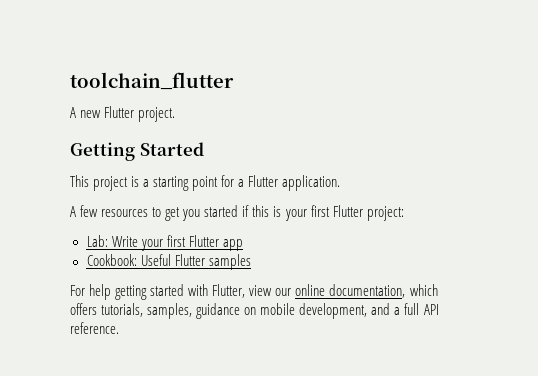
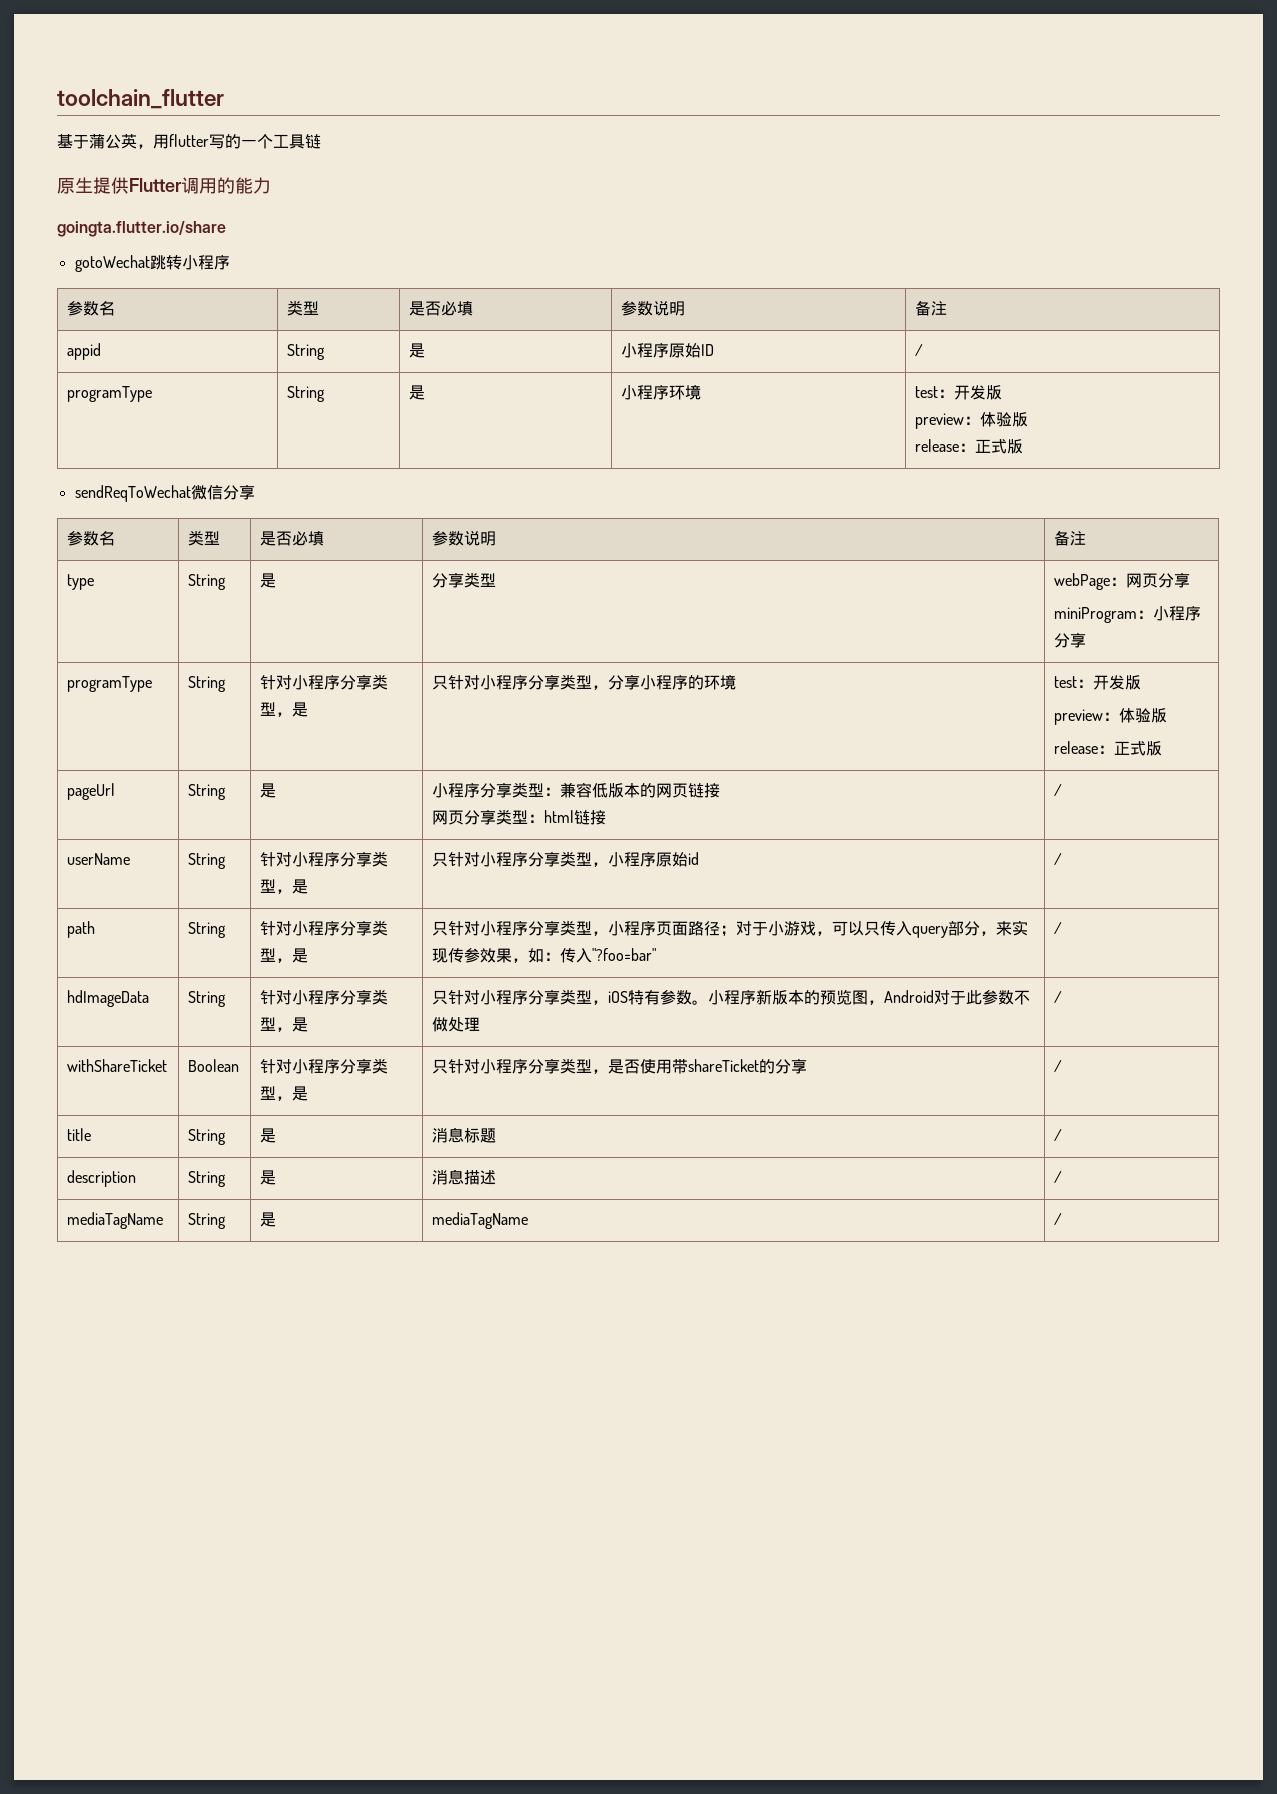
[70,106,176,122] [70,142,204,161] [70,175,341,191] [70,205,404,221] [86,235,243,251] [86,254,251,270] [70,284,438,300] [70,303,439,319] [70,322,119,334] A new Flutter project. // Getting Started // This project is a starting point for a Flutter application. // A few resources to get you started if this is your first Flutter project: // Lab: Write your first Flutter app // Cookbook: Useful Flutter samples // For help getting started with Flutter, view our online documentation, which offers tutorials, samples, guidance on mobile development, and a full API reference. -> [57,134,321,149] [57,177,271,194] [57,221,226,237] [74,255,230,272] [67,301,116,316] [287,300,320,316] [409,301,474,316] [621,300,686,316] [915,300,948,316] [67,343,102,360] [287,344,326,360] [409,343,426,358] [621,343,715,358] [915,344,924,356] [67,386,153,402] [287,386,326,402] [409,385,426,400] [621,384,702,400] [915,385,1003,400] [915,412,1029,429] [915,439,1024,454] [74,485,255,502] [67,531,116,546] [188,530,221,546] [260,531,325,546] [432,530,497,546] [1054,530,1087,546] [67,574,95,590] [188,574,227,590] [260,573,277,588] [432,572,497,588] [1054,573,1191,590] [1054,606,1202,623] [1054,633,1087,648] [67,676,153,692] [188,676,227,692] [260,674,389,690] [260,702,309,717] [432,674,737,690] [1054,675,1142,690] [1054,708,1168,725] [1054,741,1163,756] [67,783,116,800] [188,784,227,800] [260,783,277,798] [432,782,721,798] [432,809,607,825] [1054,784,1063,796] [67,853,131,865] [188,853,227,869] [260,851,389,867] [260,879,309,894] [432,851,700,867] [1054,853,1063,865] [67,921,96,938] [188,922,227,938] [260,920,389,936] [260,948,309,963] [432,920,1029,938] [432,948,657,963] [1054,922,1063,934] [67,990,150,1007] [188,991,227,1007] [260,989,389,1005] [260,1017,309,1032] [432,989,1031,1005] [432,1017,481,1032] [1054,991,1063,1003] [67,1059,168,1072] [188,1059,240,1072] [260,1058,389,1074] [260,1086,309,1101] [432,1058,808,1074] [1054,1060,1063,1072] [67,1128,92,1141] [188,1129,227,1145] [260,1128,277,1143] [432,1127,497,1143] [1054,1129,1063,1141] [67,1170,137,1187] [188,1171,227,1187] [260,1170,277,1185] [432,1169,497,1185] [1054,1171,1063,1183] [67,1212,164,1229] [188,1213,227,1229] [260,1212,277,1227] [432,1212,529,1229] [1054,1213,1063,1225] 基于蒲公英，用flutter写的一个工具链 // 原生提供Flutter调用的能力 // goingta.flutter.io/share // gotoWechat跳转小程序 // 参数名 | 类型 | 是否必填 | 参数说明 | 备注 // appid | String | 是 | 小程序原始ID | / // programType | String | 是 | 小程序环境 | test：开发版 // preview：体验版 // release：正式版 // sendReqToWechat微信分享 // 参数名 | 类型 | 是否必填 | 参数说明 | 备注 // type | String | 是 | 分享类型 | webPage：网页分享 // miniProgram：小程序分享 // programType | String | 针对小程序分享类型，是 | 只针对小程序分享类型，分享小程序的环境 | test：开发版 // preview：体验版 // release：正式版 // pageUrl | String | 是 | 小程序分享类型：兼容低版本的网页链接 // 网页分享类型：html链接 | / // userName | String | 针对小程序分享类型，是 | 只针对小程序分享类型，小程序原始id | / // path | String | 针对小程序分享类型，是 | 只针对小程序分享类型，小程序页面路径；对于小游戏，可以只传入query部分，来实现传参效果，如：传入"?foo=bar" | / // hdImageData | String | 针对小程序分享类型，是 | 只针对小程序分享类型，iOS特有参数。小程序新版本的预览图，Android对于此参数不做处理 | / // withShareTicket | Boolean | 针对小程序分享类型，是 | 只针对小程序分享类型，是否使用带shareTicket的分享 | / // title | String | 是 | 消息标题 | / // description | String | 是 | 消息描述 | / // mediaTagName | String | 是 | mediaTagName | /

